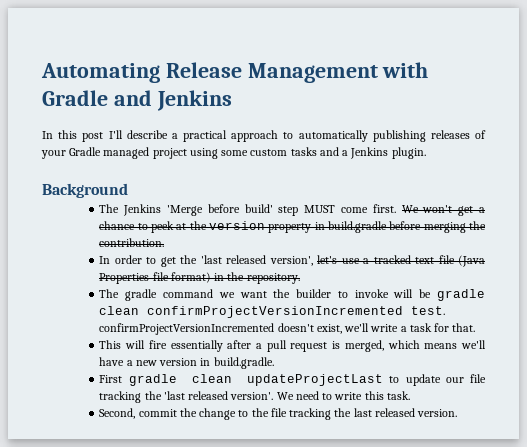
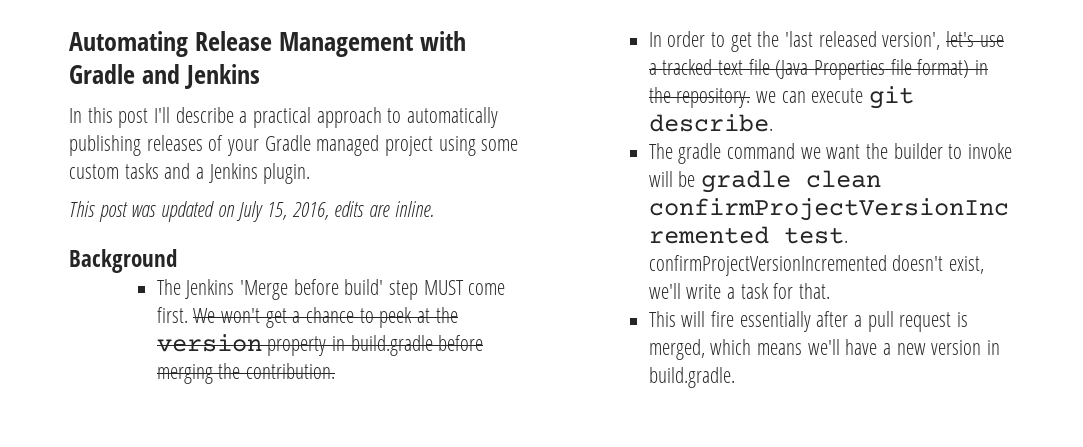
(426, 153) none -> [69,201,434,222] // This post was updated on July 15, 2016, edits are inline.
(300, 278) none -> [755,86,914,109] [648,114,773,132] we can execute git describe.
[99,374,486,386] [99,391,410,403] [99,408,458,420] // First gradle clean updateProjectLast to update our file tracking the 'last released version'. We need to write this task. // Second, commit the change to the file tracking the last released version. -> (735, 377) none

